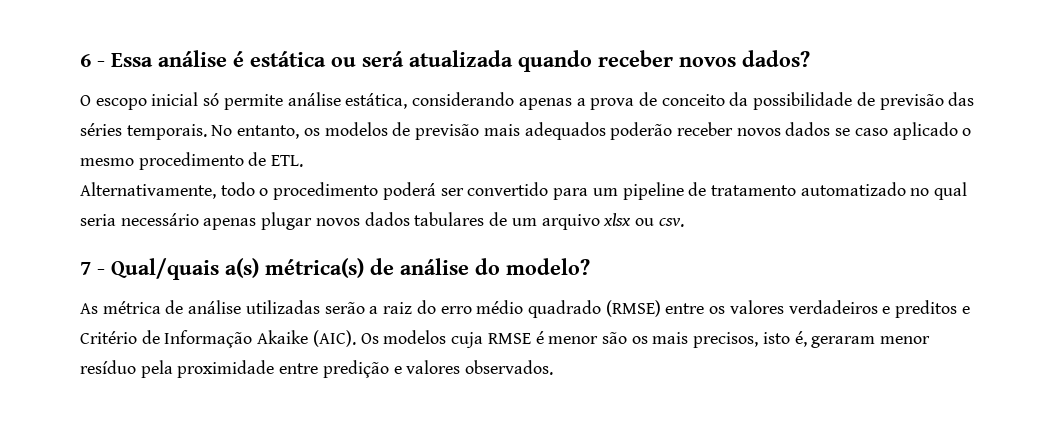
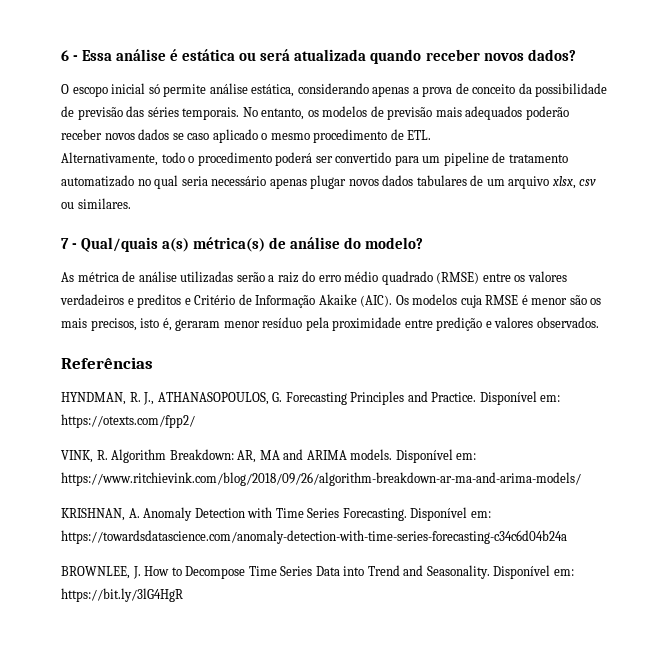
[603,213,684,227] xlsx ou csv. -> [551,176,597,189] [61,198,131,209] xlsx, csv ou similares.
(554, 367) none -> [61,357,153,369] [61,391,561,405] [61,414,195,428] [61,449,477,463] [61,472,581,486] [61,507,491,521] [61,530,567,544] [61,565,574,579] [61,588,183,602] // Referências // HYNDMAN, R. J., ATHANASOPOULOS, G. Forecasting Principles and Practice. Disponível em: https://otexts.com/fpp2/ // VINK, R. Algorithm Breakdown: AR, MA and ARIMA models. Disponível em: https://www.ritchievink.com/blog/2018/09/26/algorithm-breakdown-ar-ma-and-arima-models/ // KRISHNAN, A. Anomaly Detection with Time Series Forecasting. Disponível em: https://towardsdatascience.com/anomaly-detection-with-time-series-forecasting-c34c6d04b24a // BROWNLEE, J. How to Decompose Time Series Data into Trend and Seasonality. Disponível em: https://bit.ly/3lG4HgR

